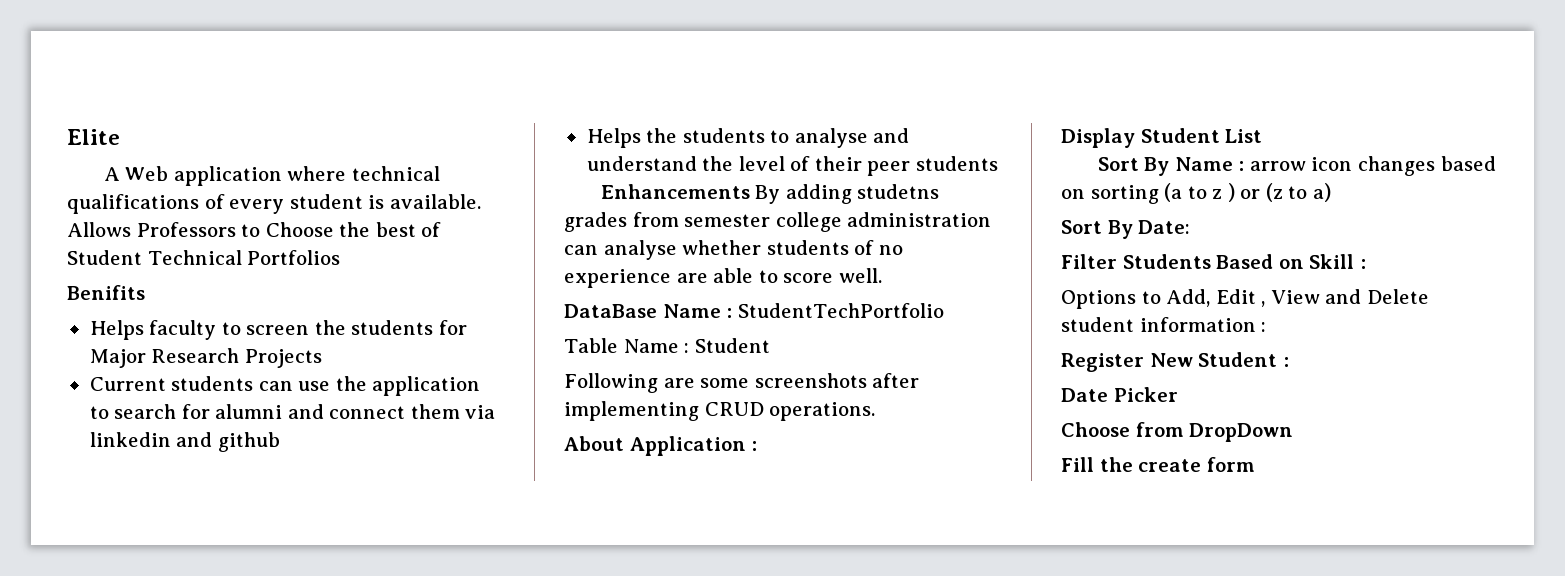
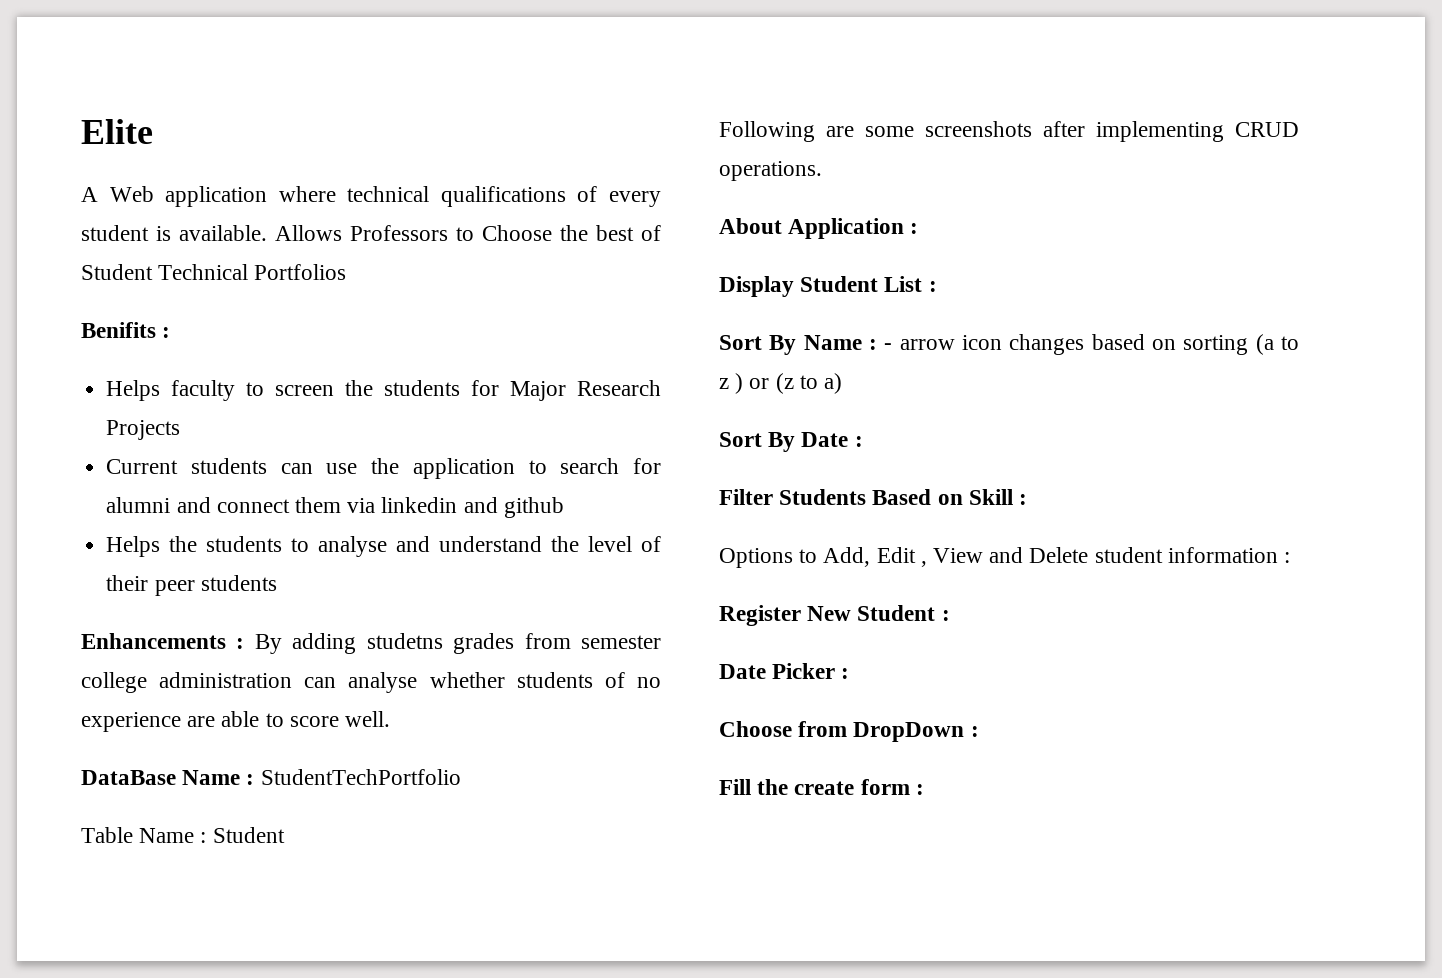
(145, 292) none -> [162,327,171,338] :
(750, 191) none -> [236,638,245,649] :
(1263, 136) none -> [928,281,937,292] :
(1245, 166) none -> [884,343,893,350] -
[1138,220,1191,234] Date: -> [801,432,863,447] Date :
(1178, 394) none -> [841,668,850,679] :
(1294, 432) none -> [970,726,979,737] :
(1255, 464) none -> [915,784,924,795] :

